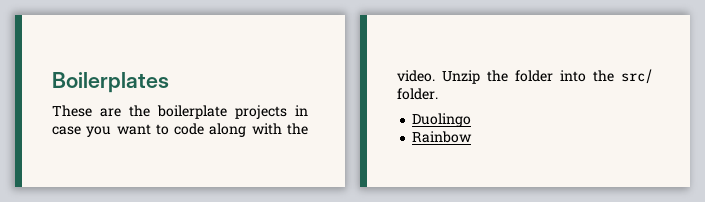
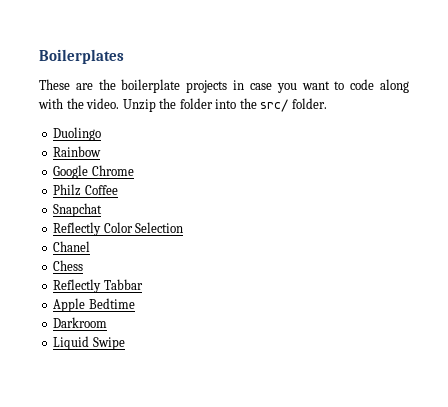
(473, 137) none -> [53,165,134,179] [53,184,118,196] [53,203,103,217] [53,222,184,236] [53,241,91,252] [53,260,84,271] [53,279,143,293] [53,298,135,312] [53,317,108,328] [53,336,125,350] // Google Chrome // Philz Coffee // Snapchat // Reflectly Color Selection // Chanel // Chess // Reflectly Tabbar // Apple Bedtime // Darkroom // Liquid Swipe

